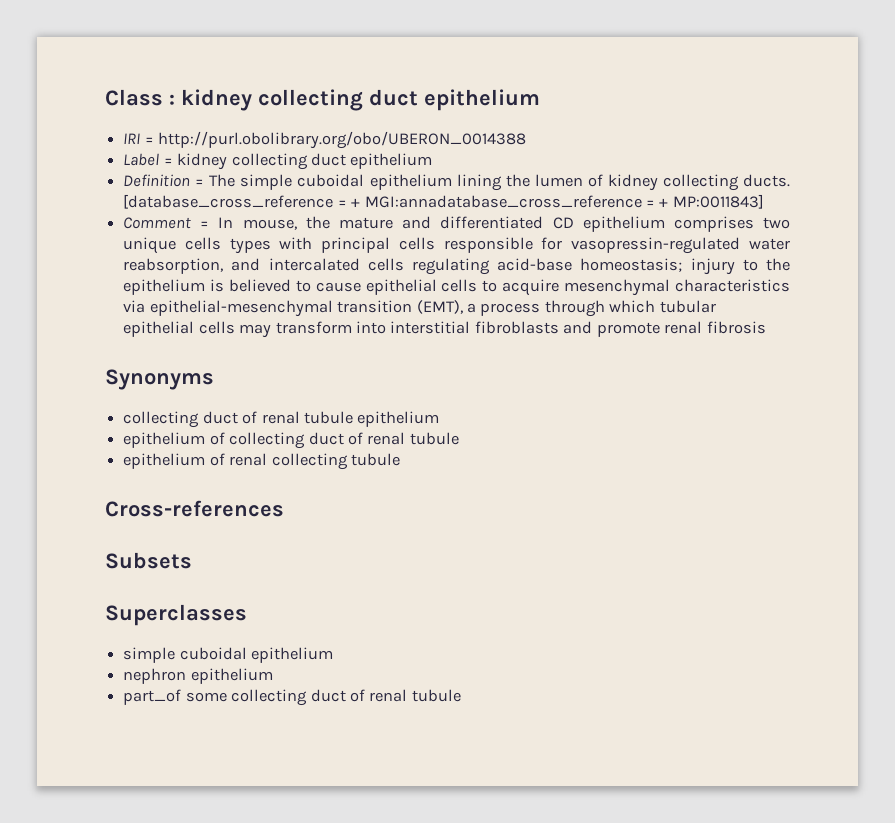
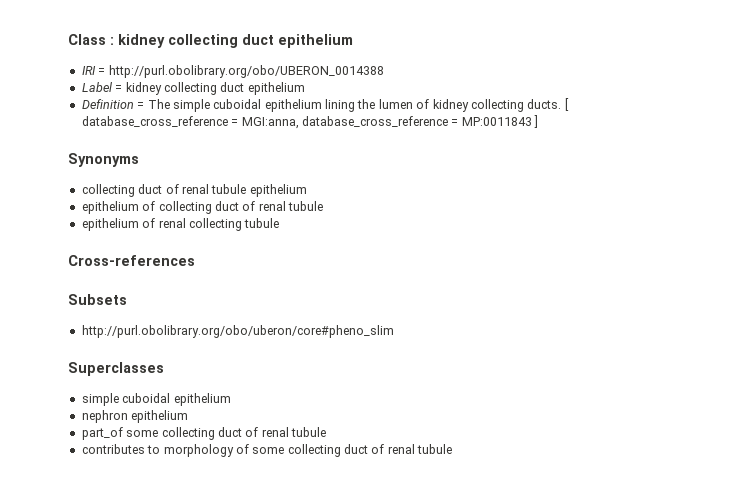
[123,194,764,209] [123,216,790,232] [123,237,790,254] [123,258,790,275] [123,279,790,296] [123,300,716,317] [123,321,766,338] [database_cross_reference = + MGI:annadatabase_cross_reference = + MP:0011843] // Comment = In mouse, the mature and differentiated CD epithelium comprises two unique cells types with principal cells responsible for vasopressin-regulated water reabsorption, and intercalated cells regulating acid-base homeostasis; injury to the epithelium is believed to cause epithelial cells to acquire mesenchymal characteristics via epithelial-mesenchymal transition (EMT), a process through which tubular epithelial cells may transform into interstitial fibroblasts and promote renal fibrosis -> [564,98,569,111] [81,115,538,129] [ database_cross_reference = MGI:anna, database_cross_reference = MP:0011843 ]
(192, 560) none -> [81,325,394,338] // http://purl.obolibrary.org/obo/uberon/core#pheno_slim
(461, 695) none -> [81,444,453,457] // contributes to morphology of some collecting duct of renal tubule

